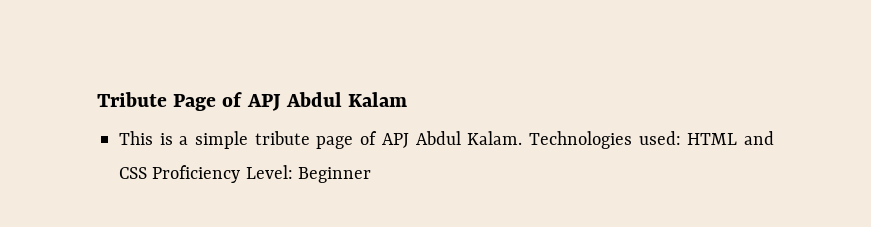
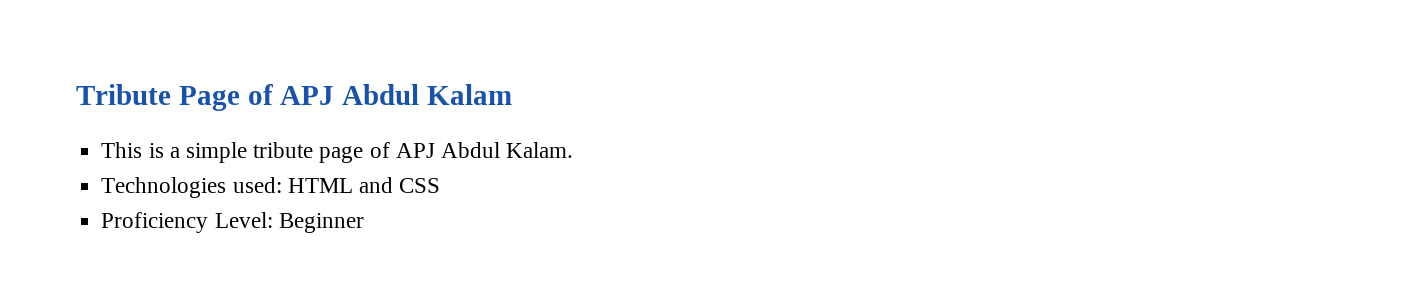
(523, 138) none -> (574, 150) //
(147, 173) none -> (441, 185) //

